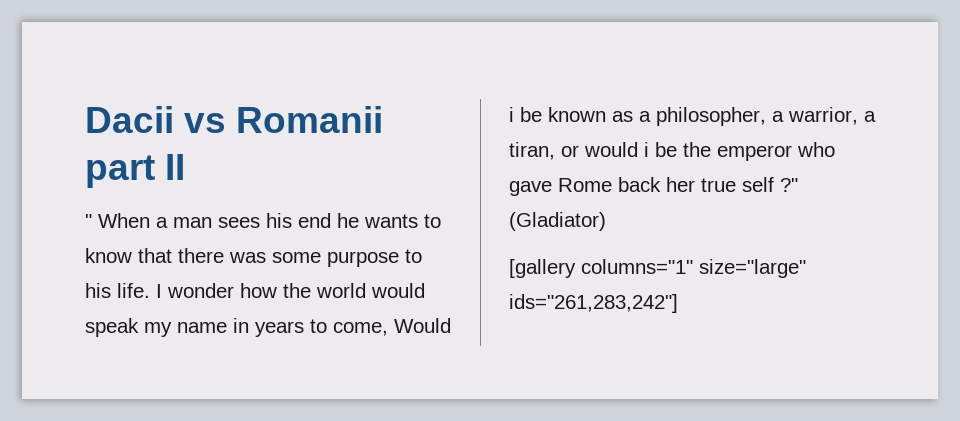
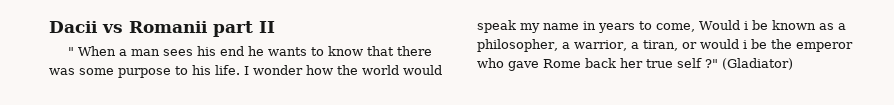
[509,259,806,278] [509,294,678,313] // [gallery columns="1" size="large" ids="261,283,242"] -> (793, 64) none

